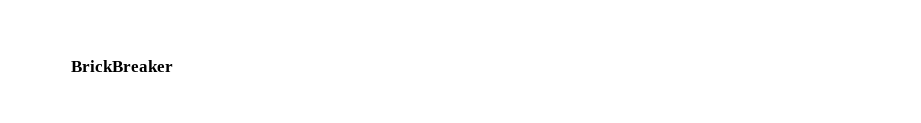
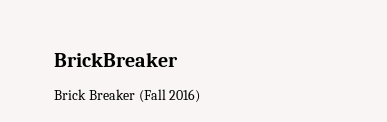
(173, 66) none -> [54,89,201,103] // Brick Breaker (Fall 2016)

